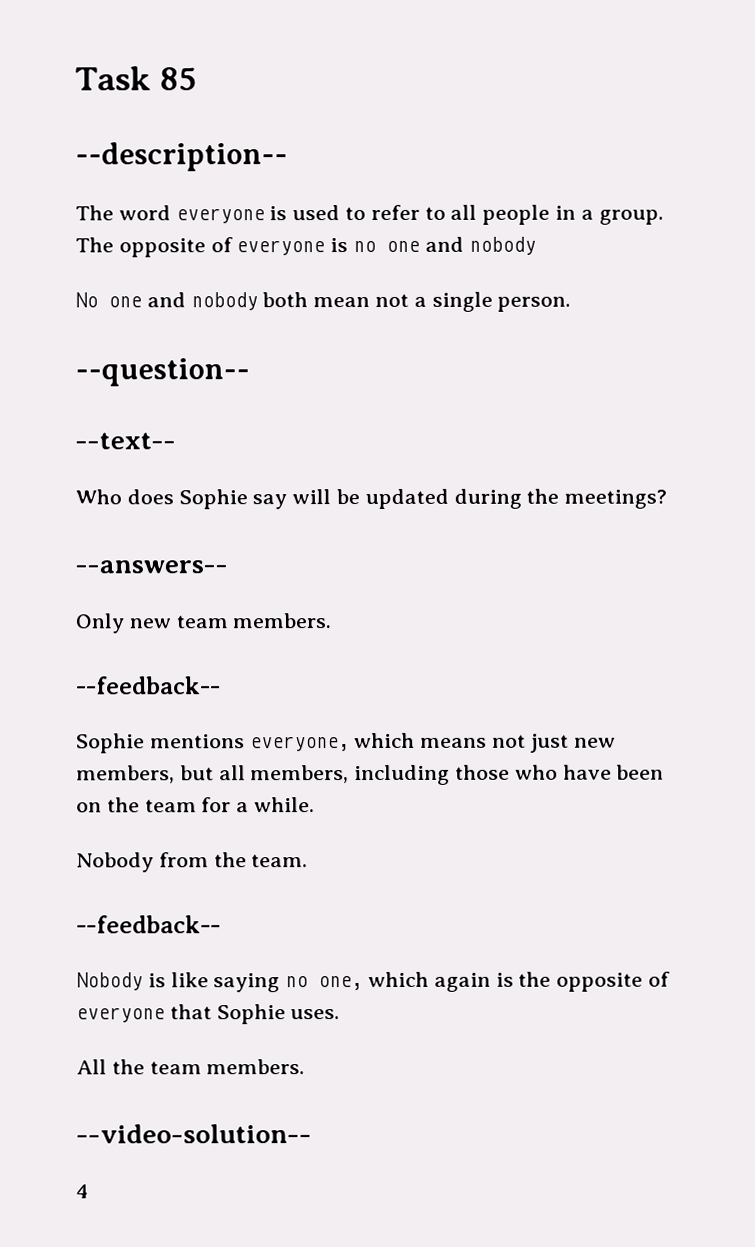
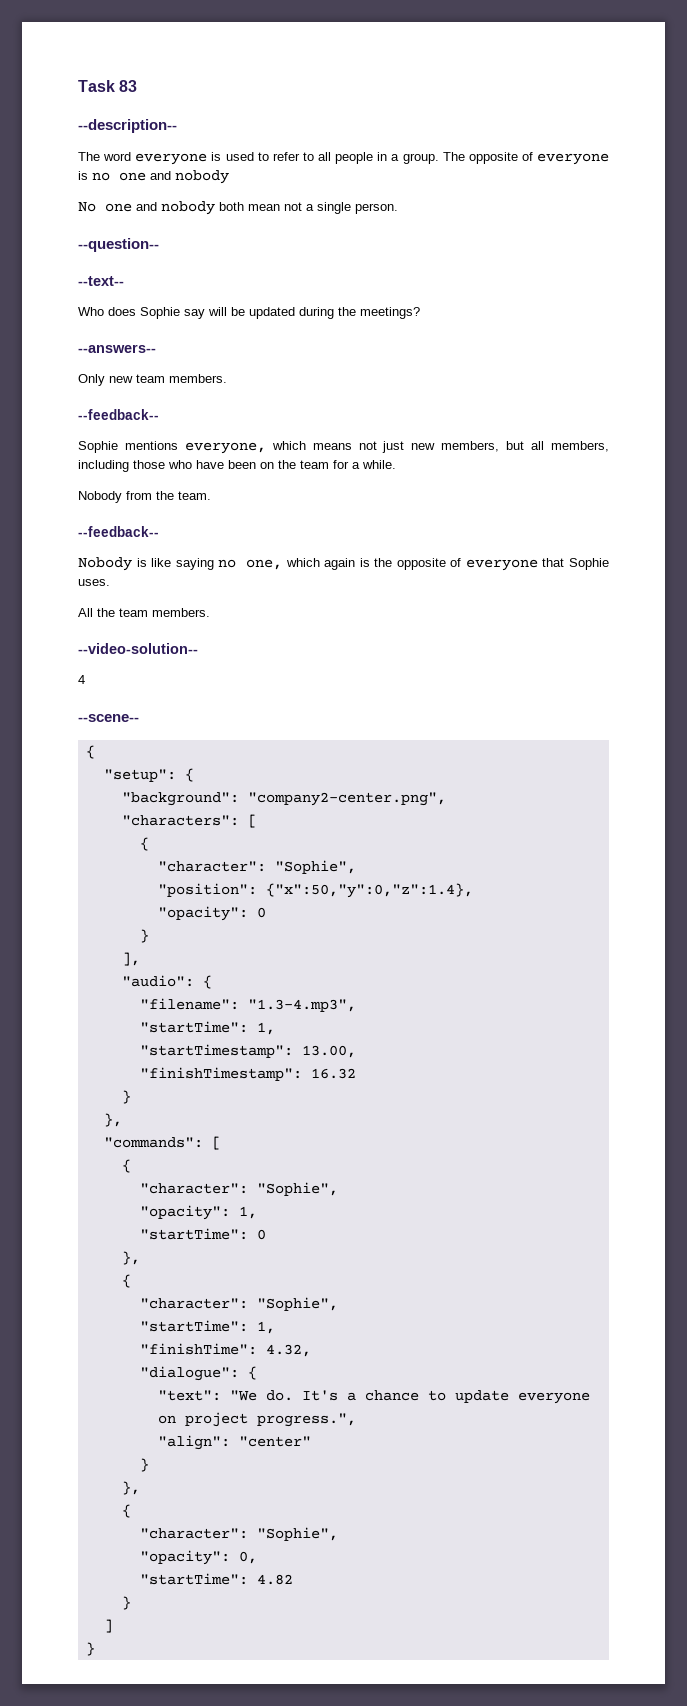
[159,67,198,91] 85 -> [119,80,138,92] 83
(89, 1191) none -> [78,714,139,722] [85,745,95,759] [103,768,194,782] [121,792,446,806] [121,814,257,828] [139,837,149,851] [157,860,356,874] [157,883,473,898] [157,906,266,921] [139,929,149,943] [121,952,140,966] [121,975,212,989] [139,998,356,1012] [139,1021,275,1035] [139,1044,356,1058] [139,1067,356,1081] [121,1090,131,1104] [103,1113,122,1127] [103,1136,221,1150] [121,1159,131,1173] [139,1182,338,1196] [139,1205,257,1220] [139,1228,266,1240] [121,1251,140,1265] [121,1274,131,1288] [139,1297,338,1311] [139,1320,275,1334] [139,1343,311,1357] [139,1366,257,1381] [157,1390,590,1404] [157,1412,356,1427] [157,1435,311,1450] [139,1458,149,1472] [121,1481,140,1495] [121,1504,131,1518] [139,1527,338,1541] [139,1550,257,1565] [139,1573,293,1585] [121,1596,131,1610] [103,1619,113,1633] [85,1642,95,1656] // --scene-- // { // "setup": { // "background": "company2-center.png", // "characters": [ // { // "character": "Sophie", // "position": {"x":50,"y":0,"z":1.4}, // "opacity": 0 // } // ], // "audio": { // "filename": "1.3-4.mp3", // "startTime": 1, // "startTimestamp": 13.00, // "finishTimestamp": 16.32 // } // }, // "commands": [ // { // "character": "Sophie", // "opacity": 1, // "startTime": 0 // }, // { // "character": "Sophie", // "startTime": 1, // "finishTime": 4.32, // "dialogue": { // "text": "We do. It's a chance to update everyone on project progress.", // "align": "center" // } // }, // { // "character": "Sophie", // "opacity": 0, // "startTime": 4.82 // } // ] // }

